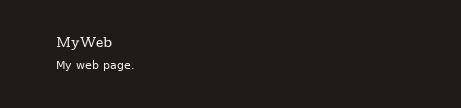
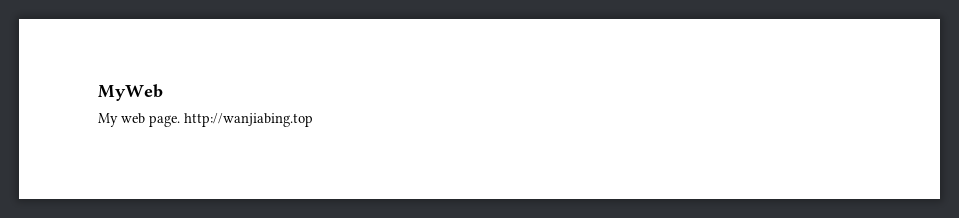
(135, 67) none -> [184,113,313,127] http://wanjiabing.top

